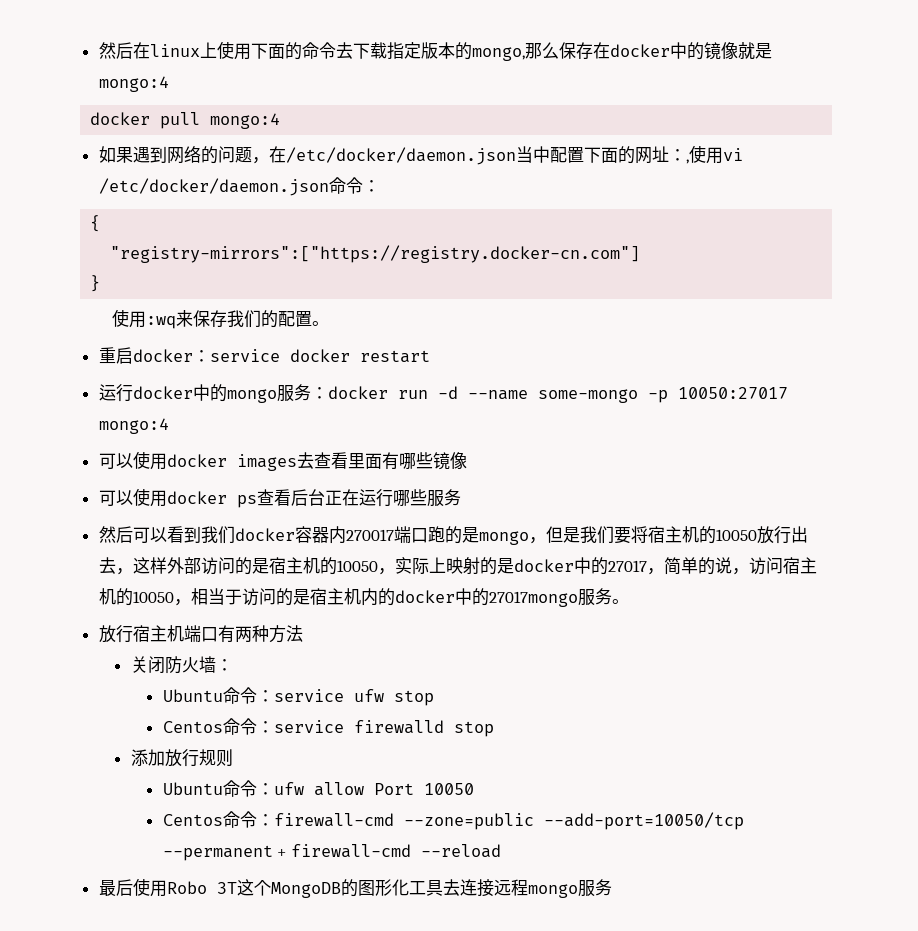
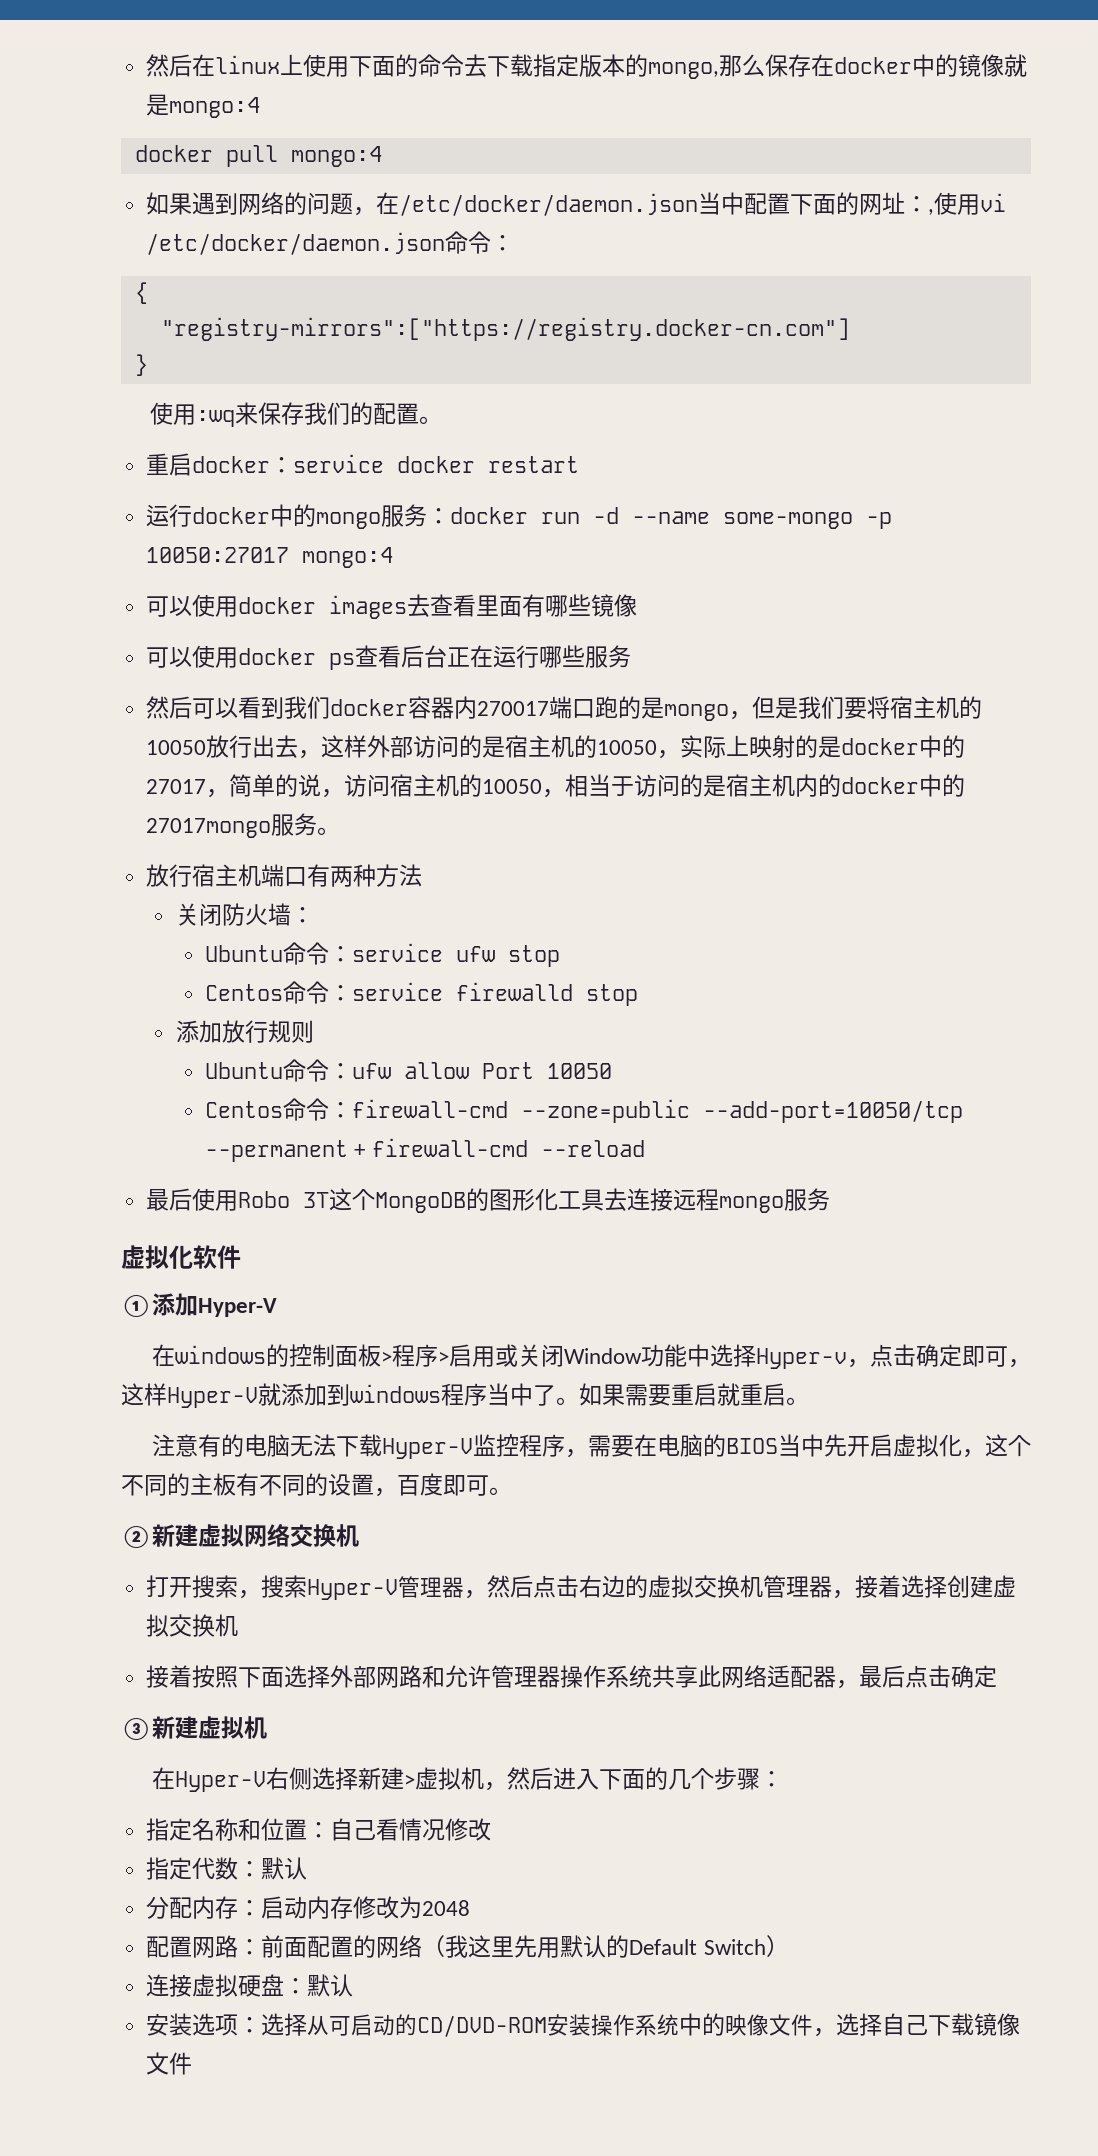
(612, 887) none -> [121,1245,241,1269] [121,1293,277,1317] [151,1344,1031,1369] [121,1383,809,1408] [151,1434,1031,1459] [121,1473,512,1497] [121,1523,359,1548] [146,1575,1017,1600] [146,1614,239,1637] [146,1665,998,1689] [121,1716,267,1740] [151,1767,783,1792] [146,1818,492,1841] [146,1857,308,1880] [146,1896,471,1919] [146,1935,789,1958] [146,1974,354,1997] [146,2013,1021,2037] [146,2052,193,2075] // 虚拟化软件 // ①添加Hyper-V // 在windows的控制面板>程序>启用或关闭Window功能中选择Hyper-v，点击确定即可，这样Hyper-V就添加到windows程序当中了。如果需要重启就重启。 // 注意有的电脑无法下载Hyper-V监控程序，需要在电脑的BIOS当中先开启虚拟化，这个不同的主板有不同的设置，百度即可。 // ②新建虚拟网络交换机 // 打开搜索，搜索Hyper-V管理器，然后点击右边的虚拟交换机管理器，接着选择创建虚拟交换机 // 接着按照下面选择外部网路和允许管理器操作系统共享此网络适配器，最后点击确定 // ③新建虚拟机 // 在Hyper-V右侧选择新建>虚拟机，然后进入下面的几个步骤： // 指定名称和位置：自己看情况修改 // 指定代数：默认 // 分配内存：启动内存修改为2048 // 配置网路：前面配置的网络（我这里先用默认的Default Switch） // 连接虚拟硬盘：默认 // 安装选项：选择从可启动的CD/DVD-ROM安装操作系统中的映像文件，选择自己下载镜像文件

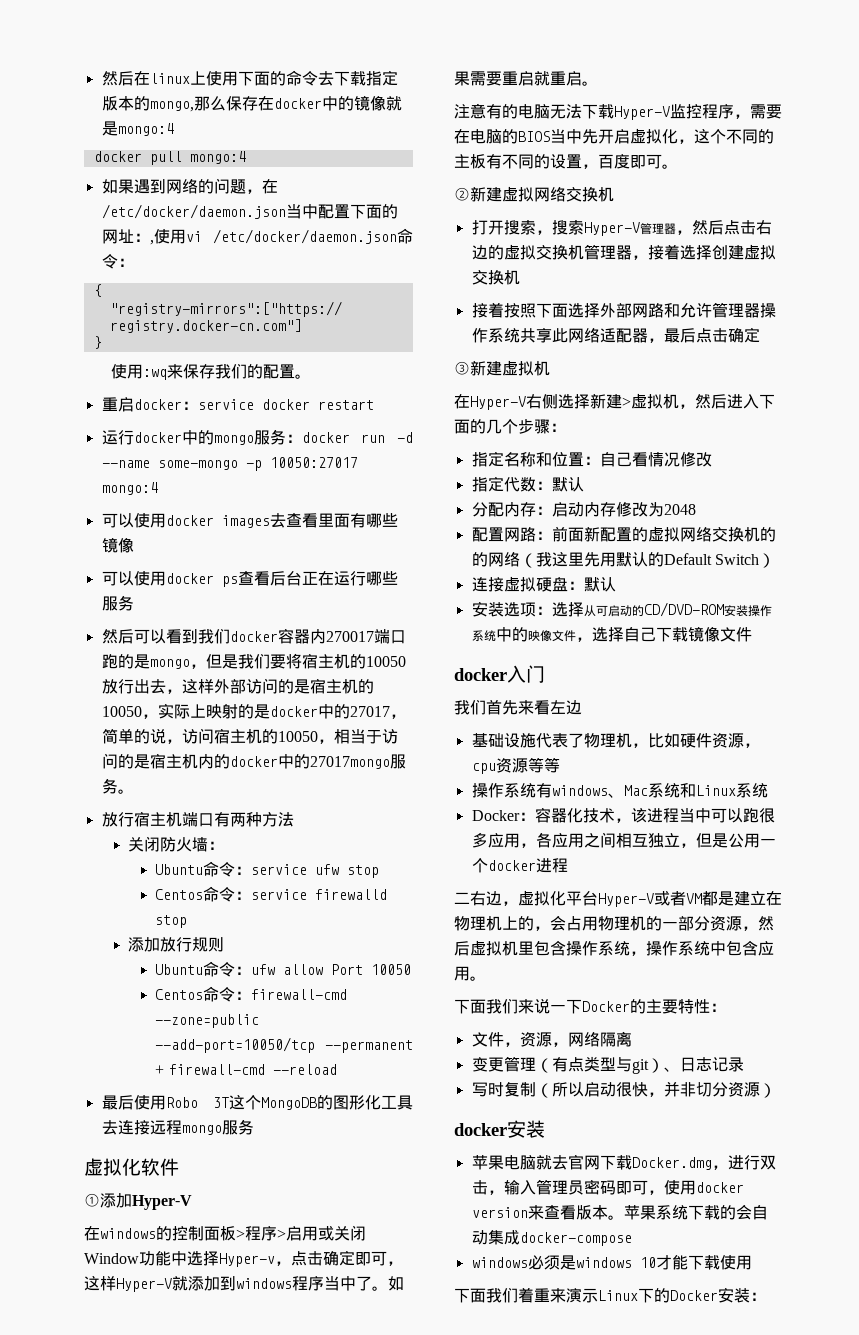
[307,1936,354,1958] 配置 -> [583,526,776,542] 新配置的虚拟网络交换机的
(193, 2063) none -> [454,665,545,683] [454,700,582,715] [471,733,760,748] [471,757,560,774] [471,783,768,798] [471,807,775,823] [471,832,776,848] [471,858,568,873] [454,890,782,907] [454,915,774,931] [454,940,774,956] [454,966,486,981] [454,998,726,1014] [471,1031,632,1047] [471,1056,744,1074] [471,1081,776,1098] [454,1120,545,1138] [471,1154,776,1170] [471,1179,744,1195] [471,1204,768,1220] [471,1230,632,1246] [471,1255,752,1270] [454,1287,766,1303] // docker入门 // 我们首先来看左边 // 基础设施代表了物理机，比如硬件资源，cpu资源等等 // 操作系统有windows、Mac系统和Linux系统 // Docker：容器化技术，该进程当中可以跑很多应用，各应用之间相互独立，但是公用一个docker进程 // 二右边，虚拟化平台Hyper-V或者VM都是建立在物理机上的，会占用物理机的一部分资源，然后虚拟机里包含操作系统，操作系统中包含应用。 // 下面我们来说一下Docker的主要特性： // 文件，资源，网络隔离 // 变更管理（有点类型与git）、日志记录 // 写时复制（所以启动很快，并非切分资源） // docker安装 // 苹果电脑就去官网下载Docker.dmg，进行双击，输入管理员密码即可，使用docker version来查看版本。苹果系统下载的会自动集成docker-compose // windows必须是windows 10才能下载使用 // 下面我们着重来演示Linux下的Docker安装：

